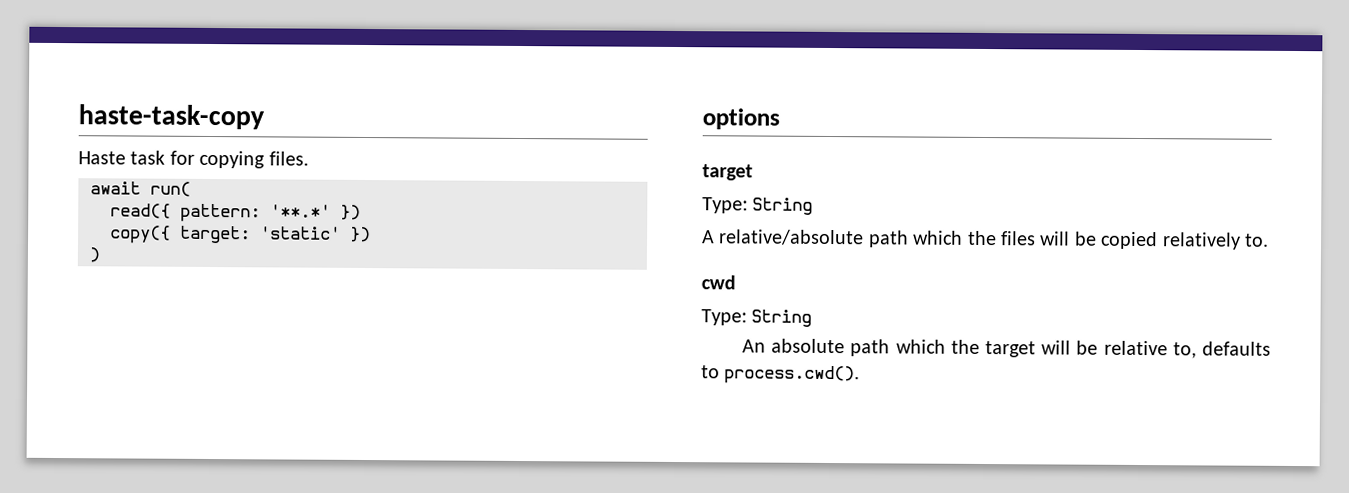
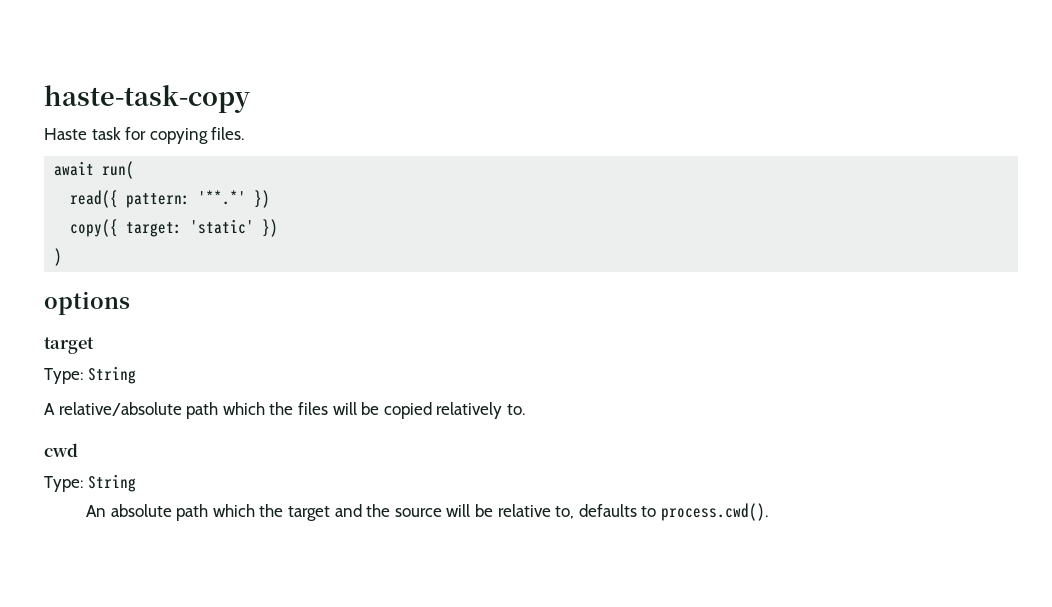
(1036, 349) none -> [334,504,442,517] and the source

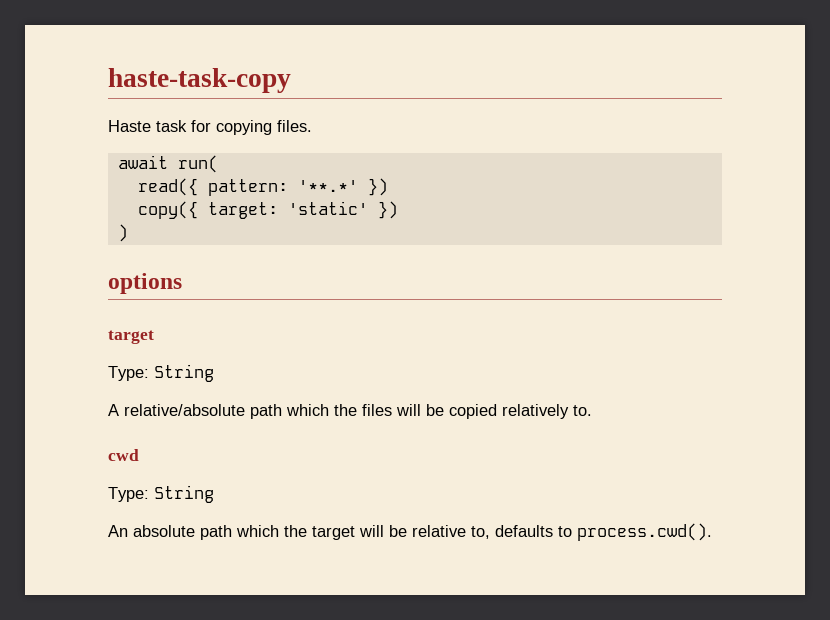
[334,504,442,517] and the source -> (355, 533) none

